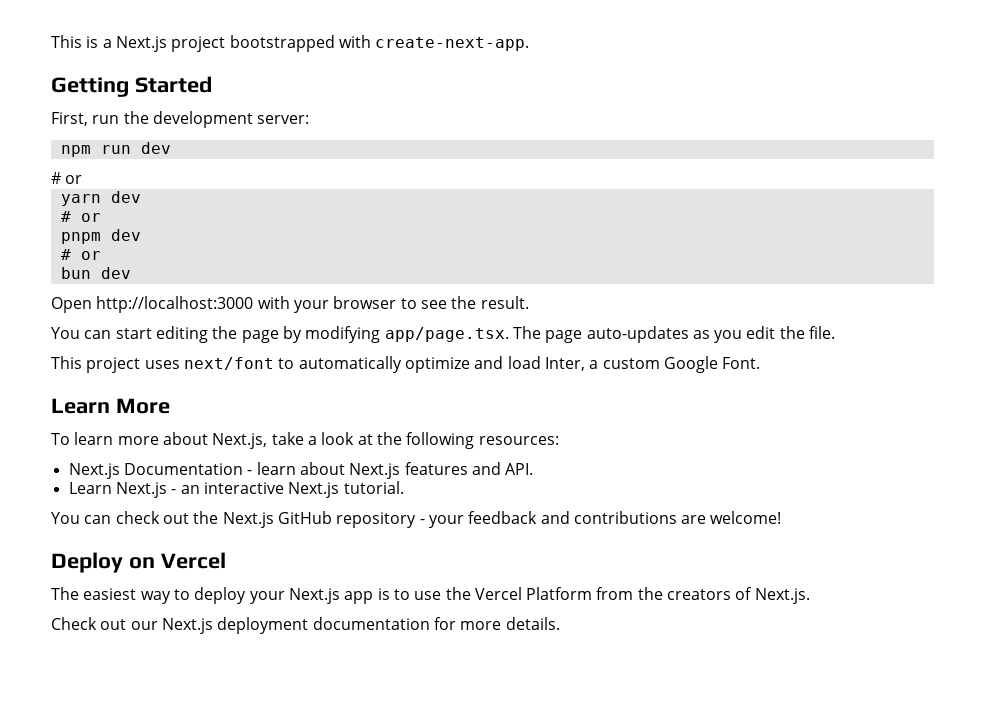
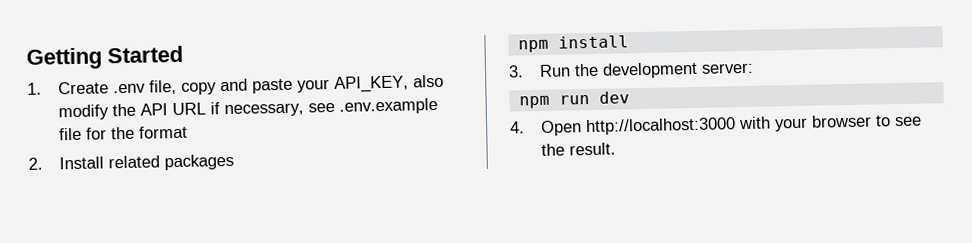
[51,35,530,52] [51,76,212,97] [51,112,120,126] This is a Next.js project bootstrapped with create-next-app. // Getting Started // First, run -> [26,45,183,70] [27,74,445,95] [58,97,439,121] [59,125,189,141] [28,153,235,171] [517,35,629,53] [508,64,572,78] Getting Started // 1. Create .env file, copy and paste your API_KEY, also modify the API URL if necessary, see .env.example file for the format // 2. Install related packages // npm install // 3. Run
[51,172,83,184] [60,191,141,206] [60,211,101,222] [60,229,141,244] [60,249,101,260] [60,267,131,279] # or // yarn dev // # or // pnpm dev // # or // bun dev // -> [510,121,525,134] 4.
[51,326,836,343] [51,356,761,373] [51,398,170,414] [51,432,559,449] [68,462,534,479] [68,481,404,498] [51,511,782,528] [51,552,226,573] [51,587,810,604] [51,617,560,634] // You can start editing the page by modifying app/page.tsx. The page auto-updates as you edit the file. // This project uses next/font to automatically optimize and load Inter, a custom Google Font. // Learn More // To learn more about Next.js, take a look at the following resources: // Next.js Documentation - learn about Next.js features and API. // Learn Next.js - an interactive Next.js tutorial. // You can check out the Next.js GitHub repository - your feedback and contributions are welcome! // Deploy on Vercel // The easiest way to deploy your Next.js app is to use the Vercel Platform from the creators of Next.js. // Check out our Next.js deployment documentation for more details. -> (617, 149) none

